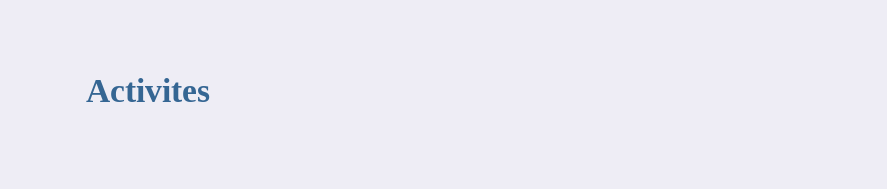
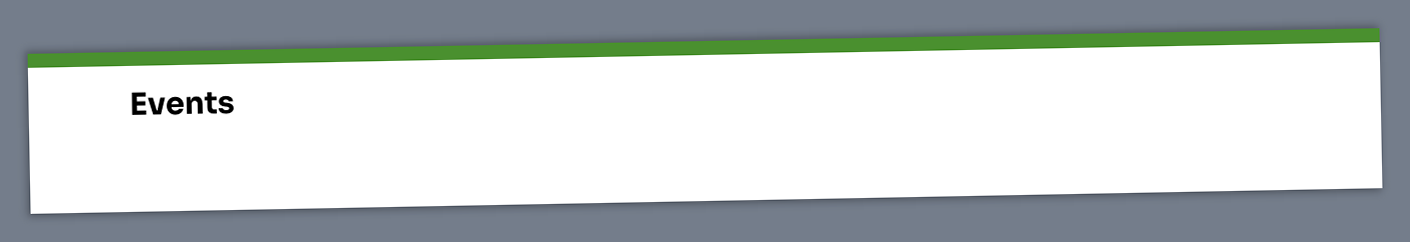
[86,78,210,102] Activites -> [129,89,235,116] Events

